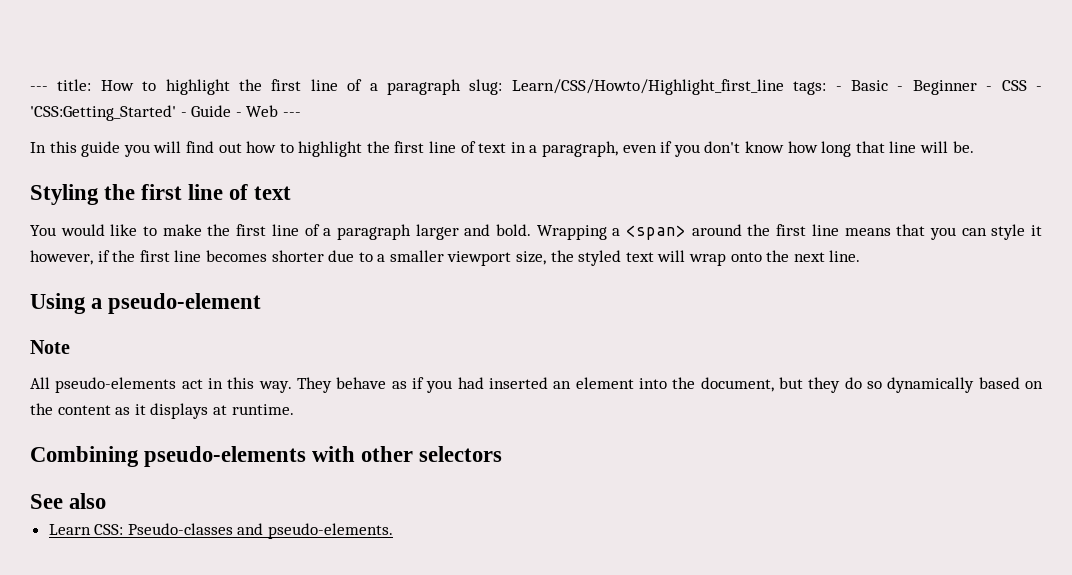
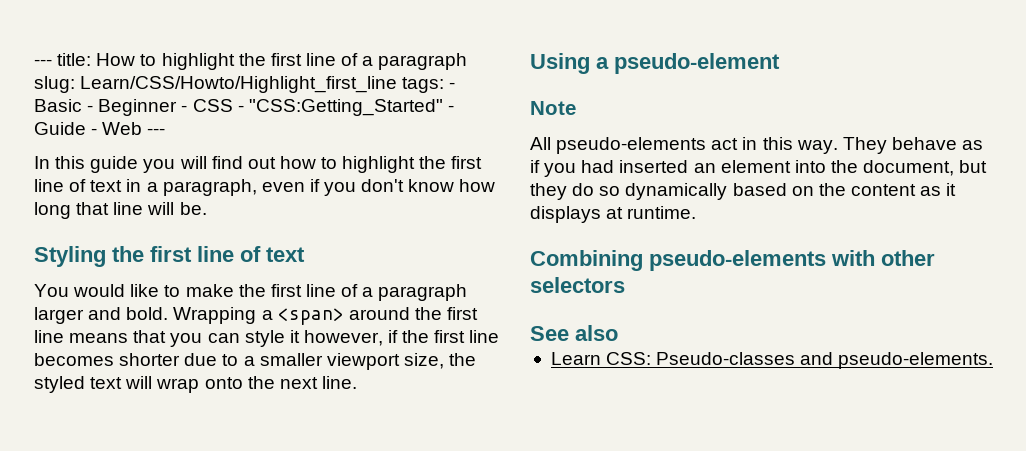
[30,105,176,121] 'CSS:Getting_Started' -> [248,99,443,116] "CSS:Getting_Started"

